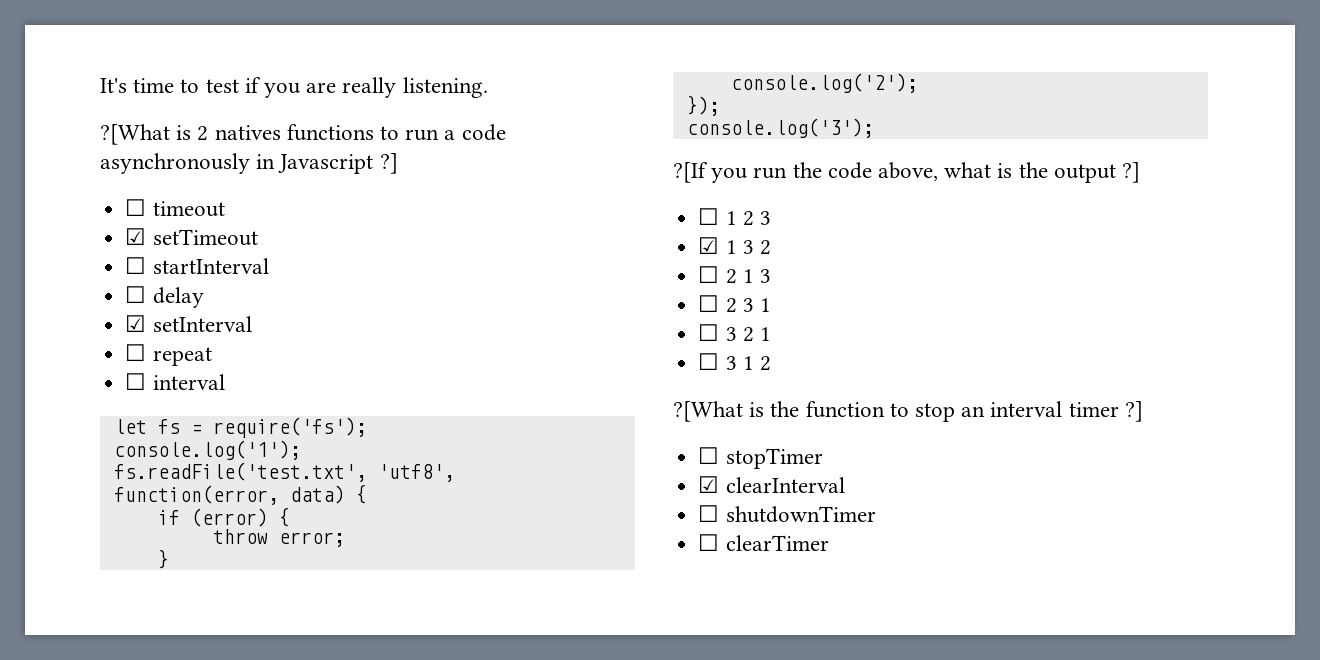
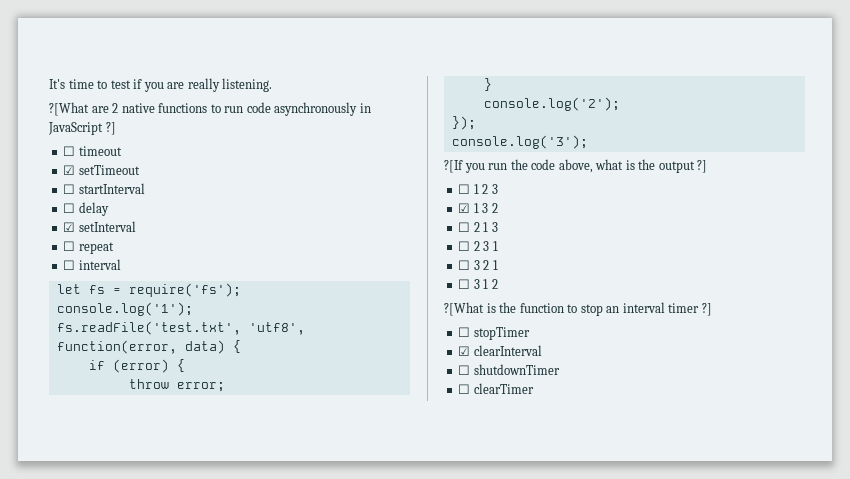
[176,125,281,141] is 2 natives -> [91,103,155,113] are 2 native
[444,130,456,140] a -> (244, 109) none
[278,154,374,174] Javascript -> [48,122,103,135] JavaScript

